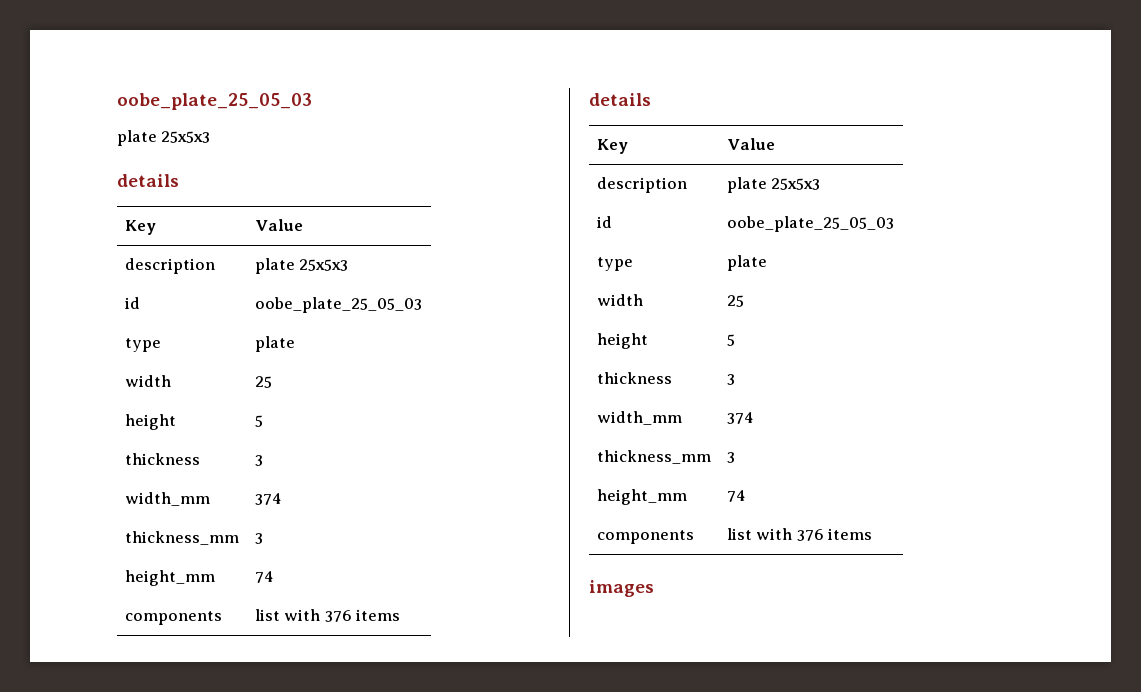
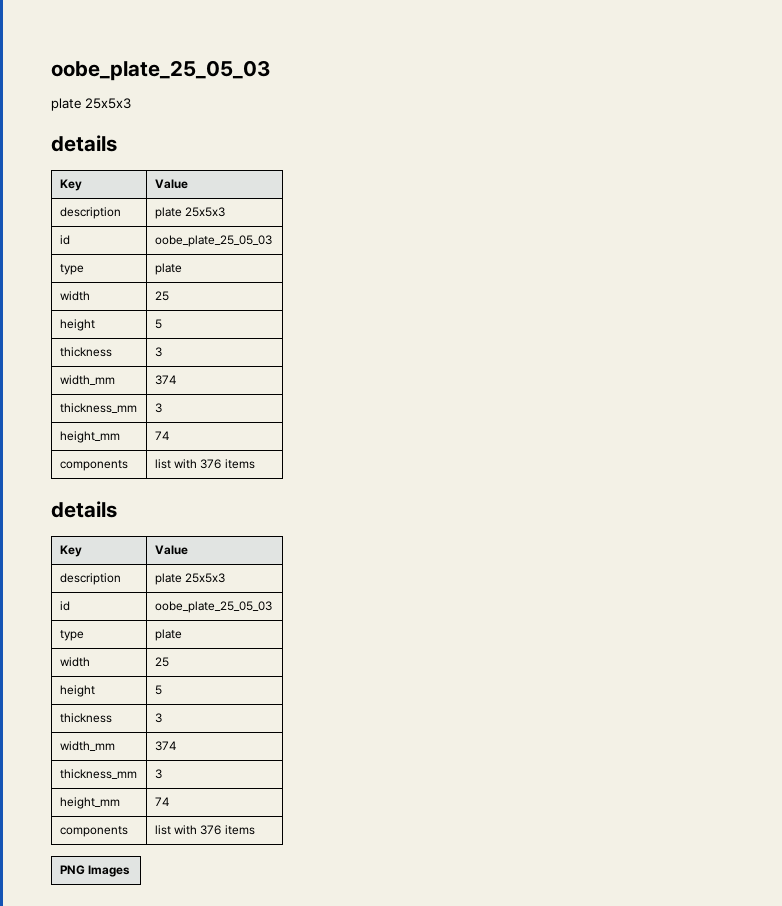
[589,580,654,597] // images -> [59,865,131,877] // PNG Images

